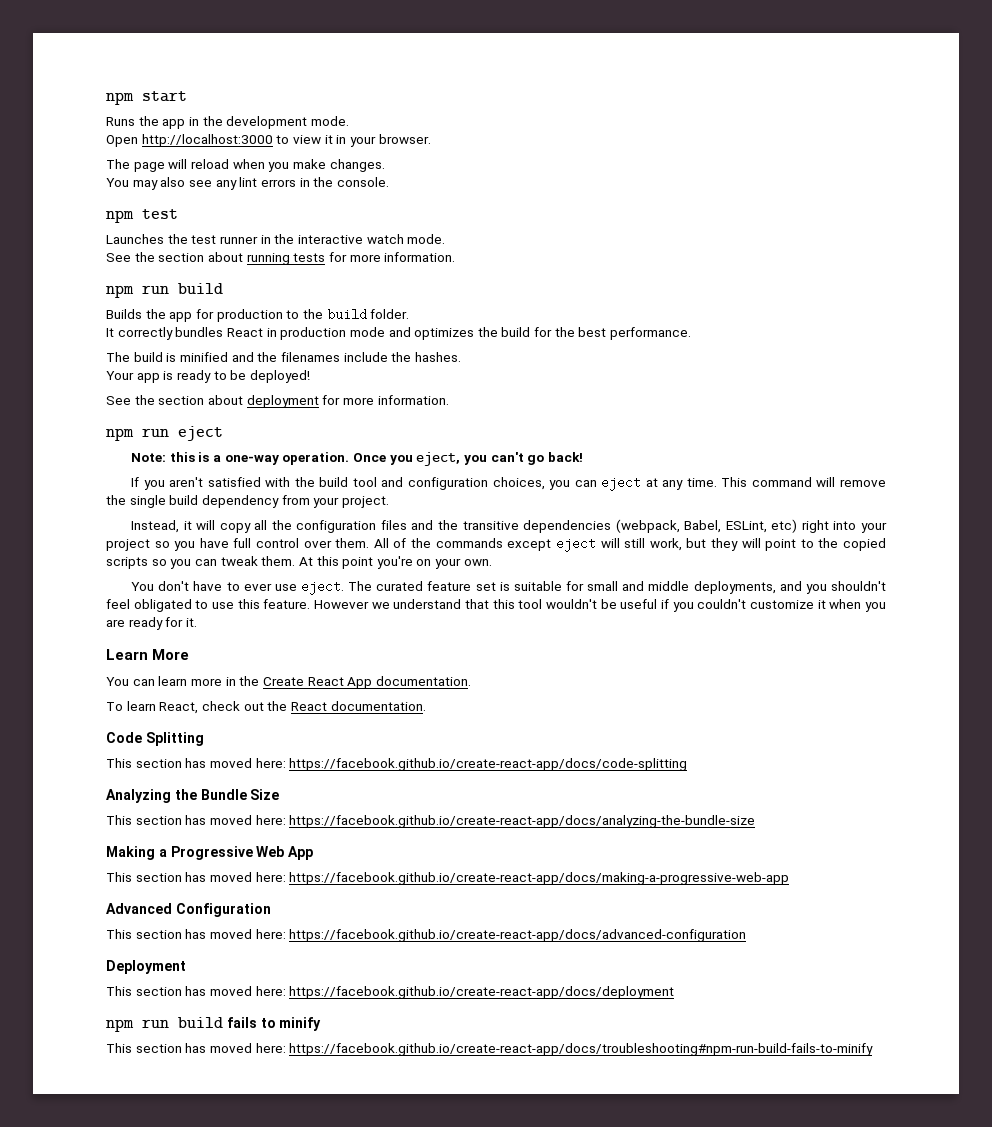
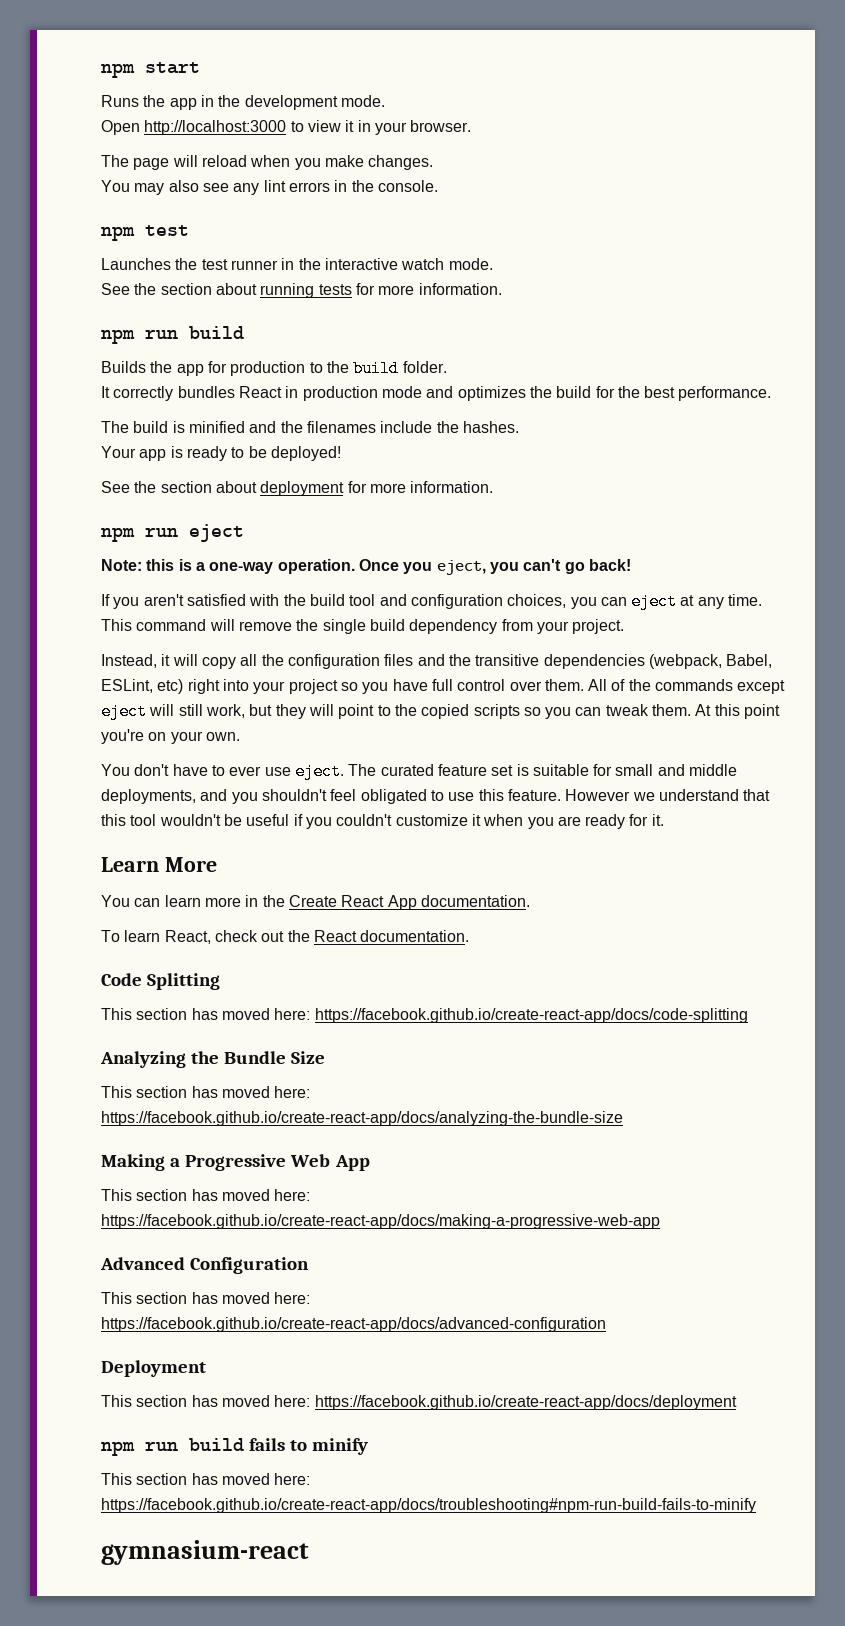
(874, 1049) none -> [101,1540,309,1565] // gymnasium-react

